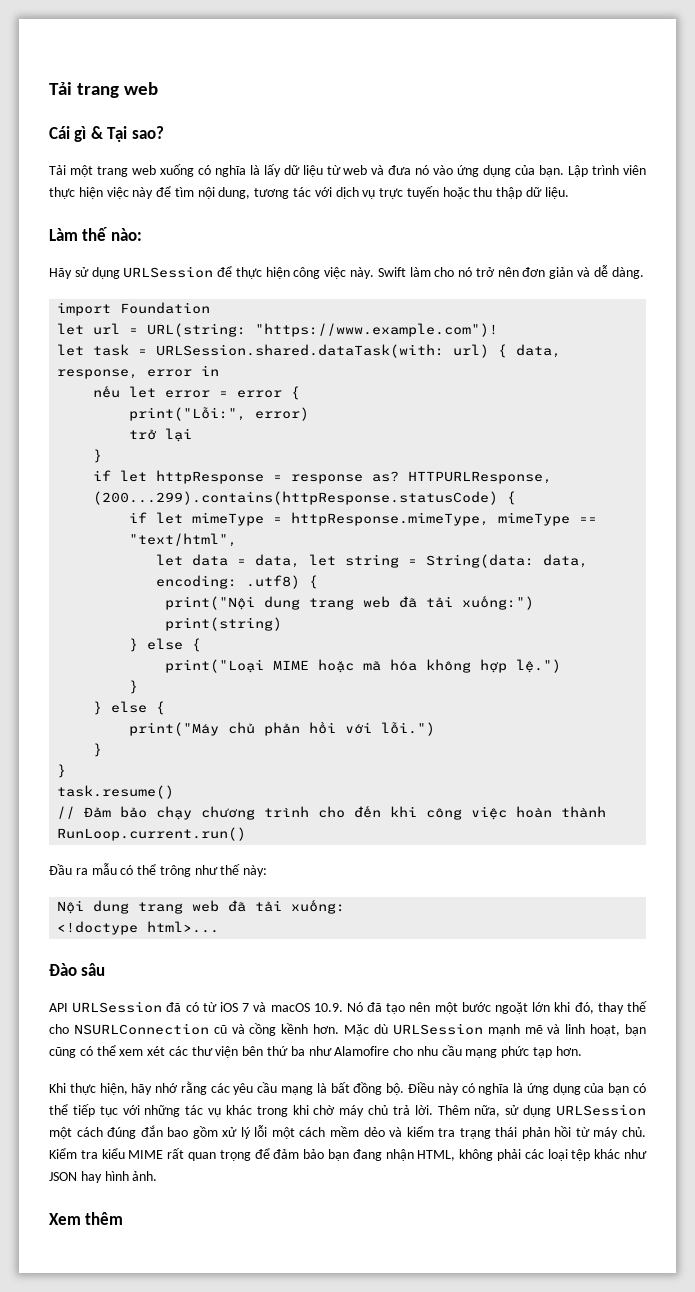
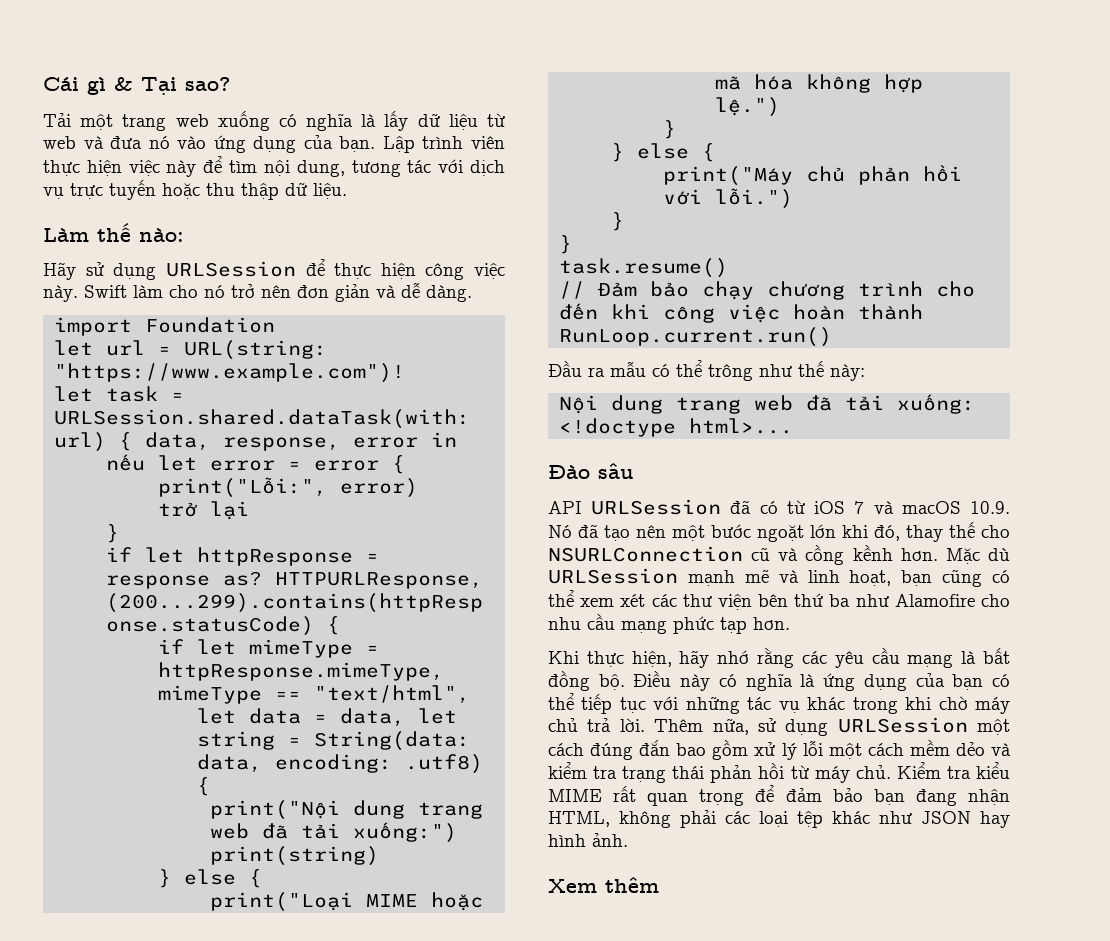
[49,82,159,98] Tải trang web // -> (43, 84) none

